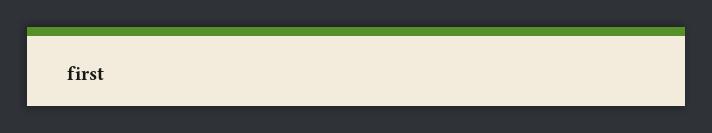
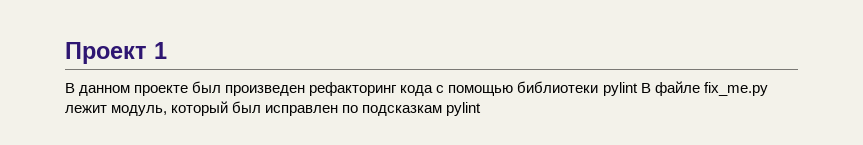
[67,66,104,80] first -> [65,42,167,64] [65,81,768,96] [65,101,482,116] Проект 1 // В данном проекте был произведен рефакторинг кода с помощью библиотеки pylint В файле fix_me.py лежит модуль, который был исправлен по подсказкам pylint

